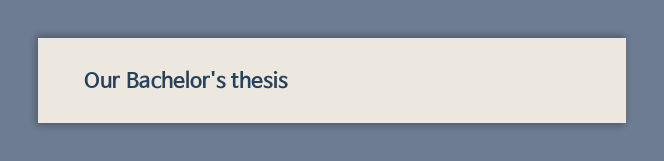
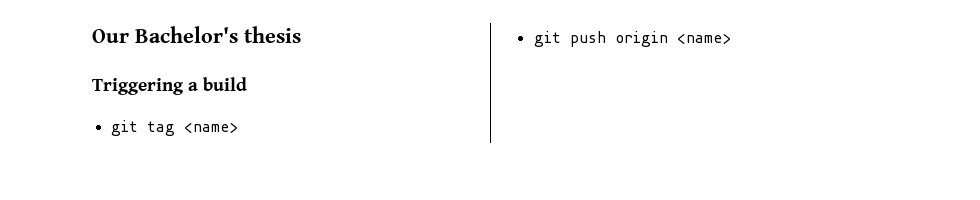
(289, 80) none -> [92,77,248,95] [111,120,239,136] [534,31,732,47] // Triggering a build // git tag <name> // git push origin <name>

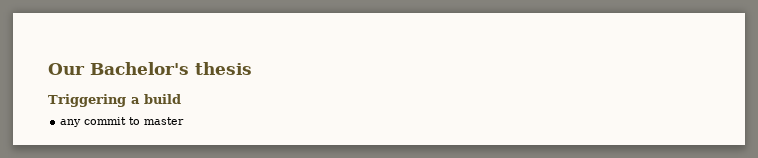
[111,120,239,136] [534,31,732,47] git tag <name> // git push origin <name> -> [60,117,185,127] any commit to master

